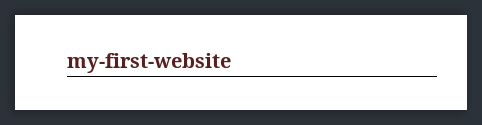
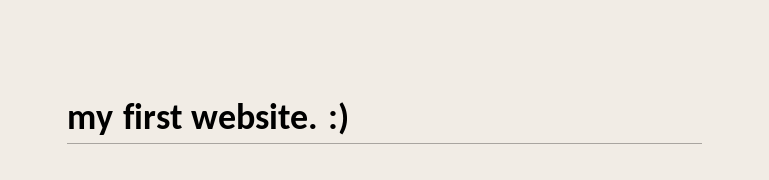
[67,53,231,73] my-first-website -> [67,102,350,135] my first website. :)

